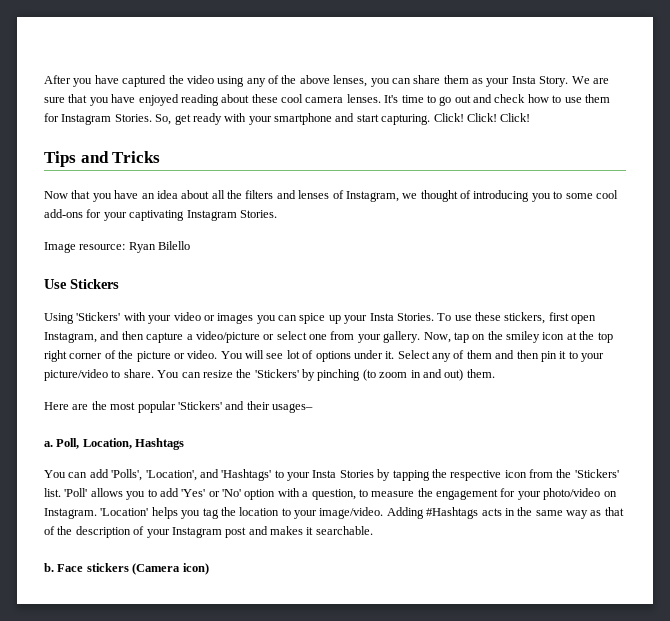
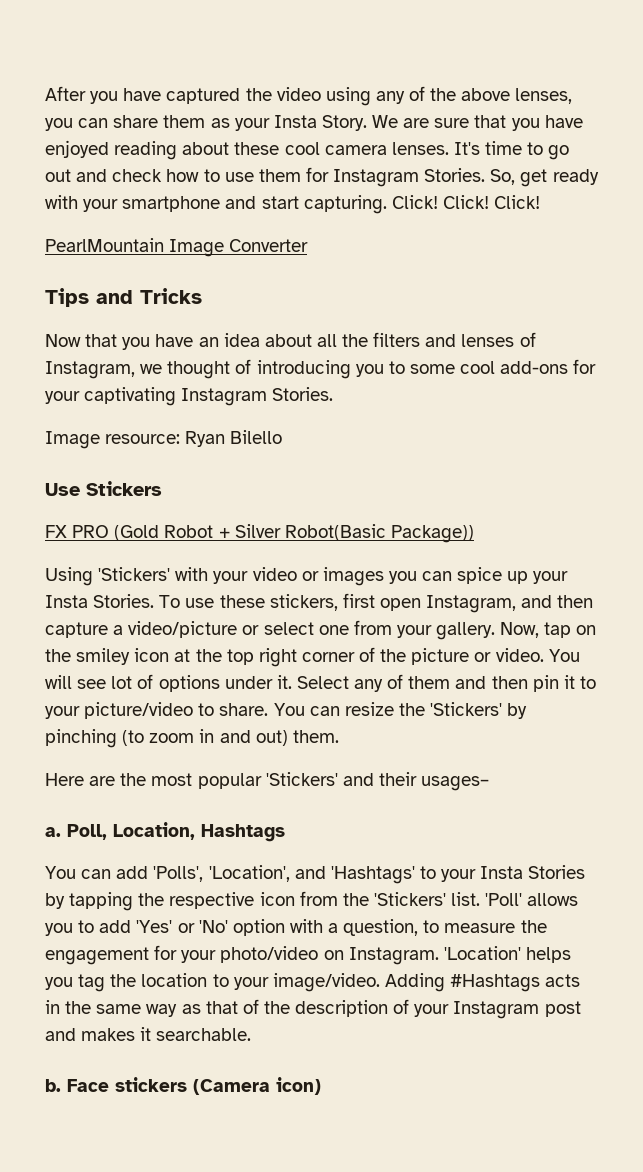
(531, 117) none -> [45,238,309,257] // PearlMountain Image Converter
(119, 284) none -> [45,524,474,543] // FX PRO (Gold Robot + Silver Robot(Basic Package))

